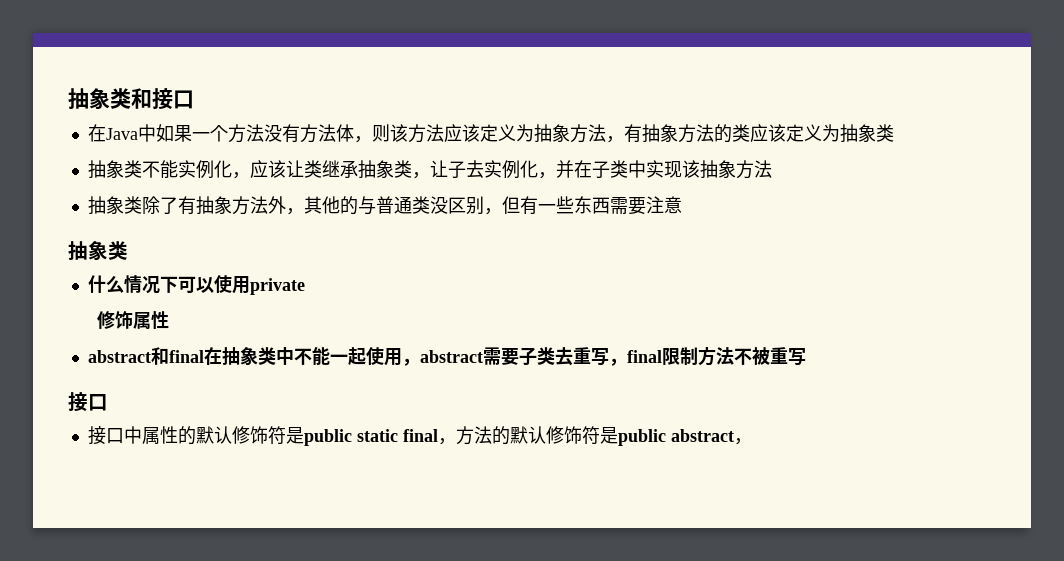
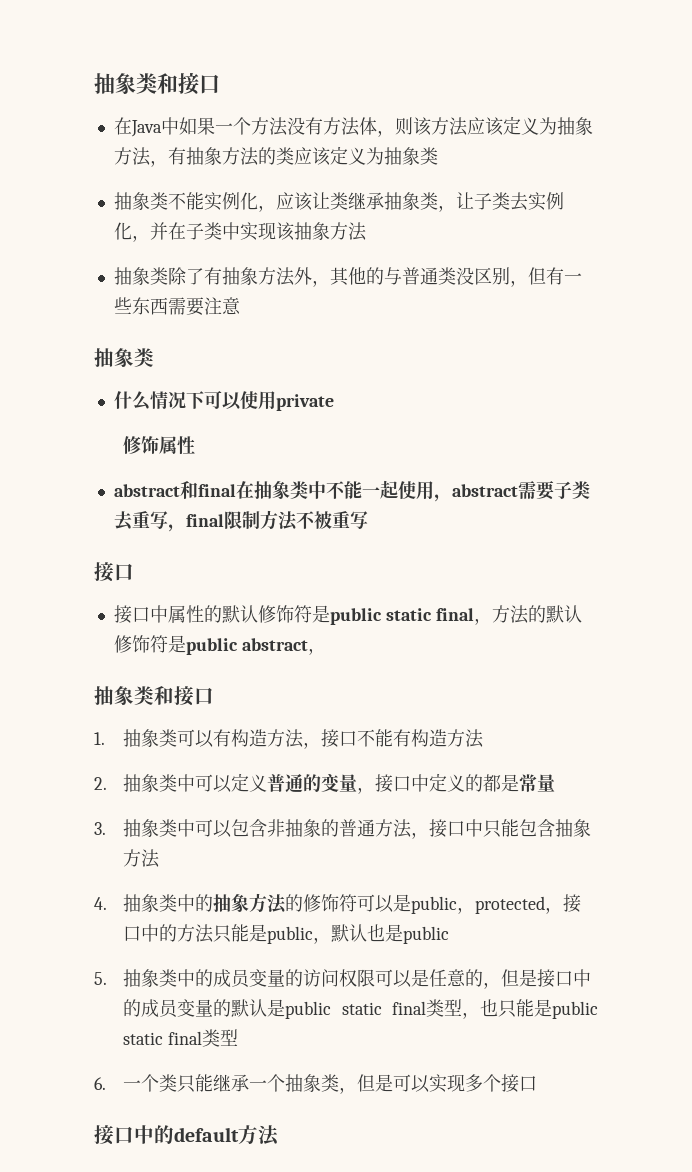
(466, 170) none -> [491,192,510,210] 类
(752, 441) none -> [94,686,214,706] [94,729,485,749] [94,773,556,794] [94,819,592,839] [123,849,161,868] [94,893,582,914] [123,924,450,944] [94,969,592,989] [123,999,598,1019] [123,1029,239,1047] [94,1074,538,1094] [94,1125,279,1146] // 抽象类和接口 // 1.抽象类可以有构造方法，接口不能有构造方法 // 2.抽象类中可以定义普通的变量，接口中定义的都是常量 // 3.抽象类中可以包含非抽象的普通方法，接口中只能包含抽象方法 // 4.抽象类中的抽象方法的修饰符可以是public，protected，接口中的方法只能是public，默认也是public // 5.抽象类中的成员变量的访问权限可以是任意的，但是接口中的成员变量的默认是public static final类型，也只能是public static final类型 // 6.一个类只能继承一个抽象类，但是可以实现多个接口 // 接口中的default方法

